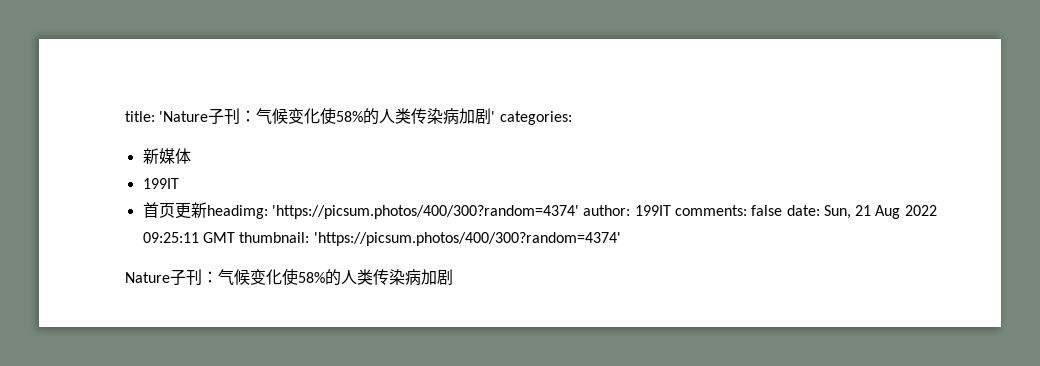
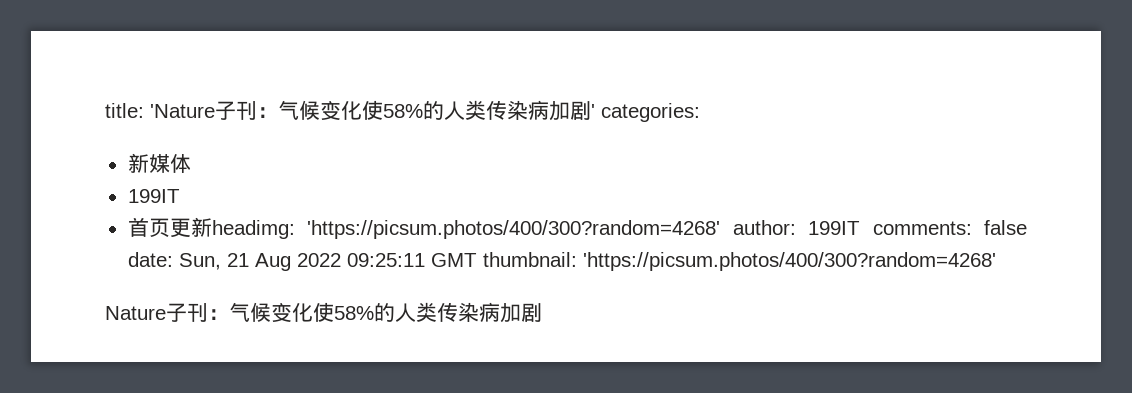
[271,205,579,219] 'https://picsum.photos/400/300?random=4374' -> [307,220,721,239] 'https://picsum.photos/400/300?random=4268'
[313,232,621,246] 'https://picsum.photos/400/300?random=4374' -> [582,252,996,271] 'https://picsum.photos/400/300?random=4268'

